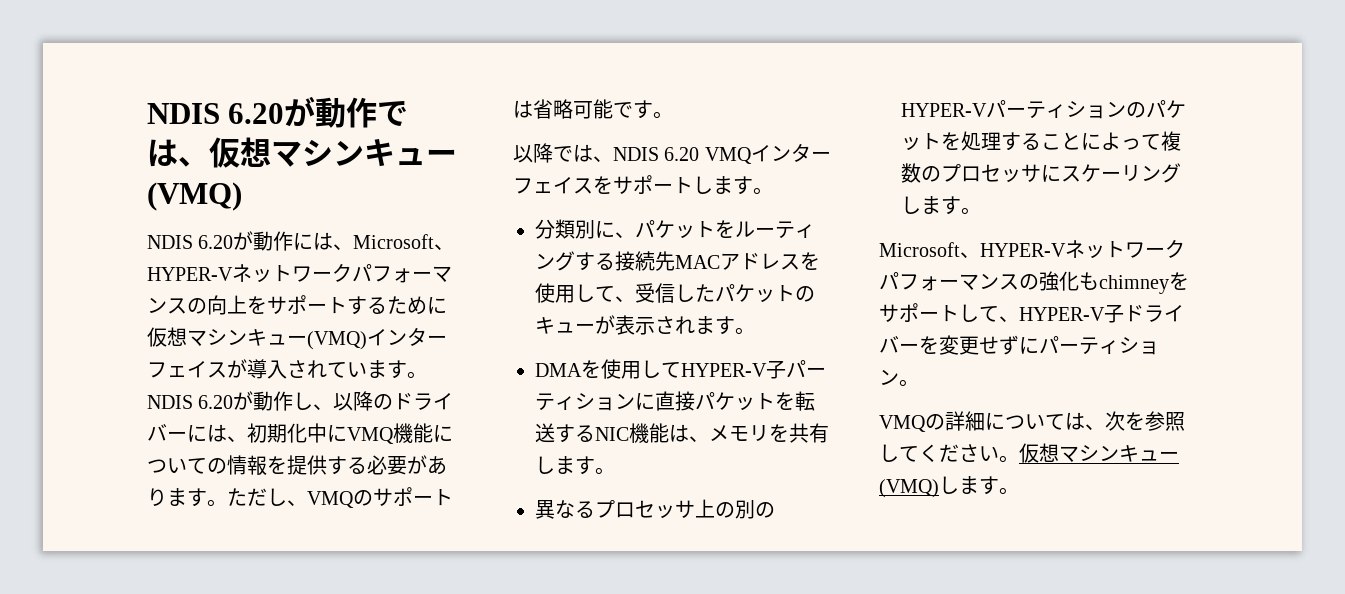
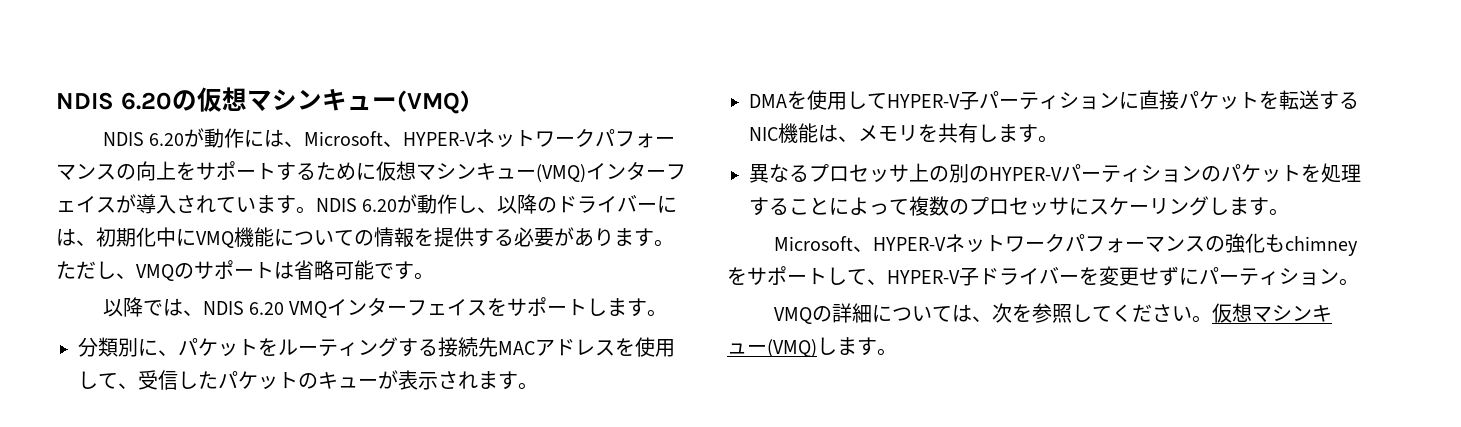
[147,96,409,128] [147,139,209,167] NDIS 6.20が動作では、 -> [56,90,197,111] NDIS 6.20の

